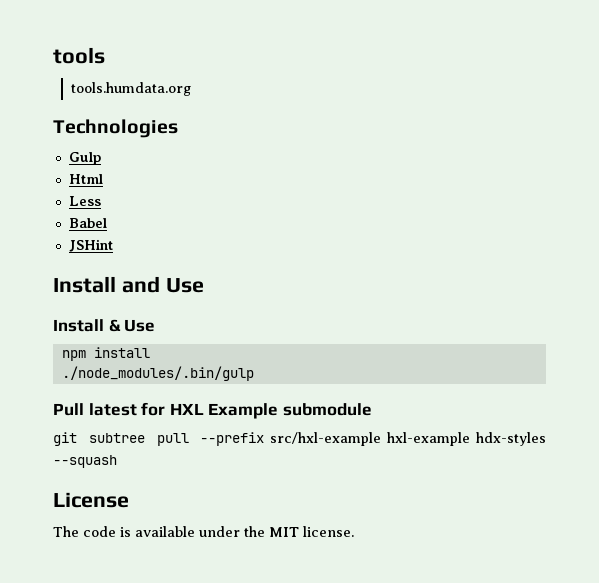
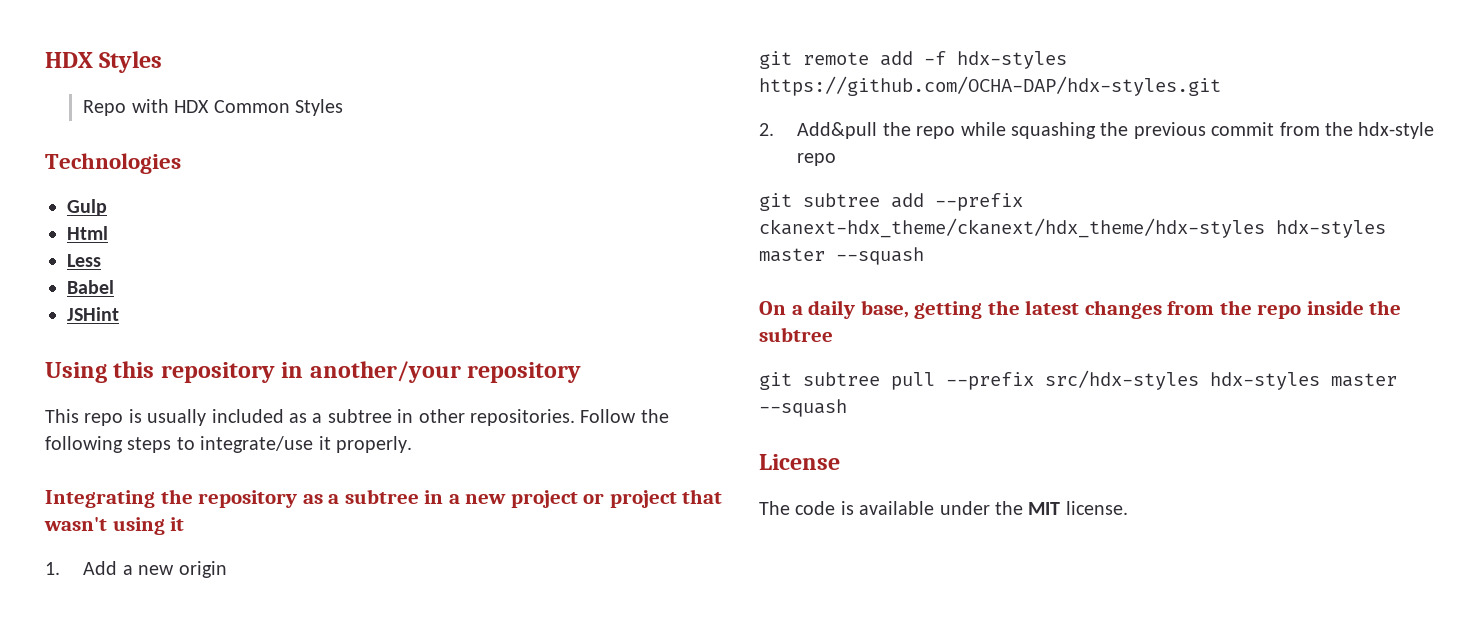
[53,47,105,64] [71,82,192,96] tools // tools.humdata.org -> [45,51,163,73] [83,99,344,116] HDX Styles // Repo with HDX Common Styles
[53,276,204,293] [53,319,156,332] [61,347,150,361] [61,366,254,381] [53,402,372,419] Install and Use // Install & Use // npm install // ./node_modules/.bin/gulp // Pull latest for HXL Example submodule -> [45,361,582,383] [45,409,669,426] [45,436,412,453] [45,489,723,508] [44,517,185,535] [45,561,227,578] [759,51,1067,69] [759,76,1221,96] [759,122,1435,139] [797,153,837,166] [759,193,1023,211] [759,218,1386,238] [759,247,924,265] [759,300,1402,319] [759,327,833,342] Using this repository in another/your repository // This repo is usually included as a subtree in other repositories. Follow the following steps to integrate/use it properly. // Integrating the repository as a subtree in a new project or project that wasn't using it // 1. Add a new origin // git remote add -f hdx-styles https://github.com/OCHA-DAP/hdx-styles.git // 2. Add&pull the repo while squashing the previous commit from the hdx-style repo // git subtree add --prefix ckanext-hdx_theme/ckanext/hdx_theme/hdx-styles hdx-styles master --squash // On a daily base, getting the latest changes from the repo inside the subtree
[270,432,546,446] src/hxl-example hxl-example hdx-styles -> [1045,370,1397,390] src/hdx-styles hdx-styles master

